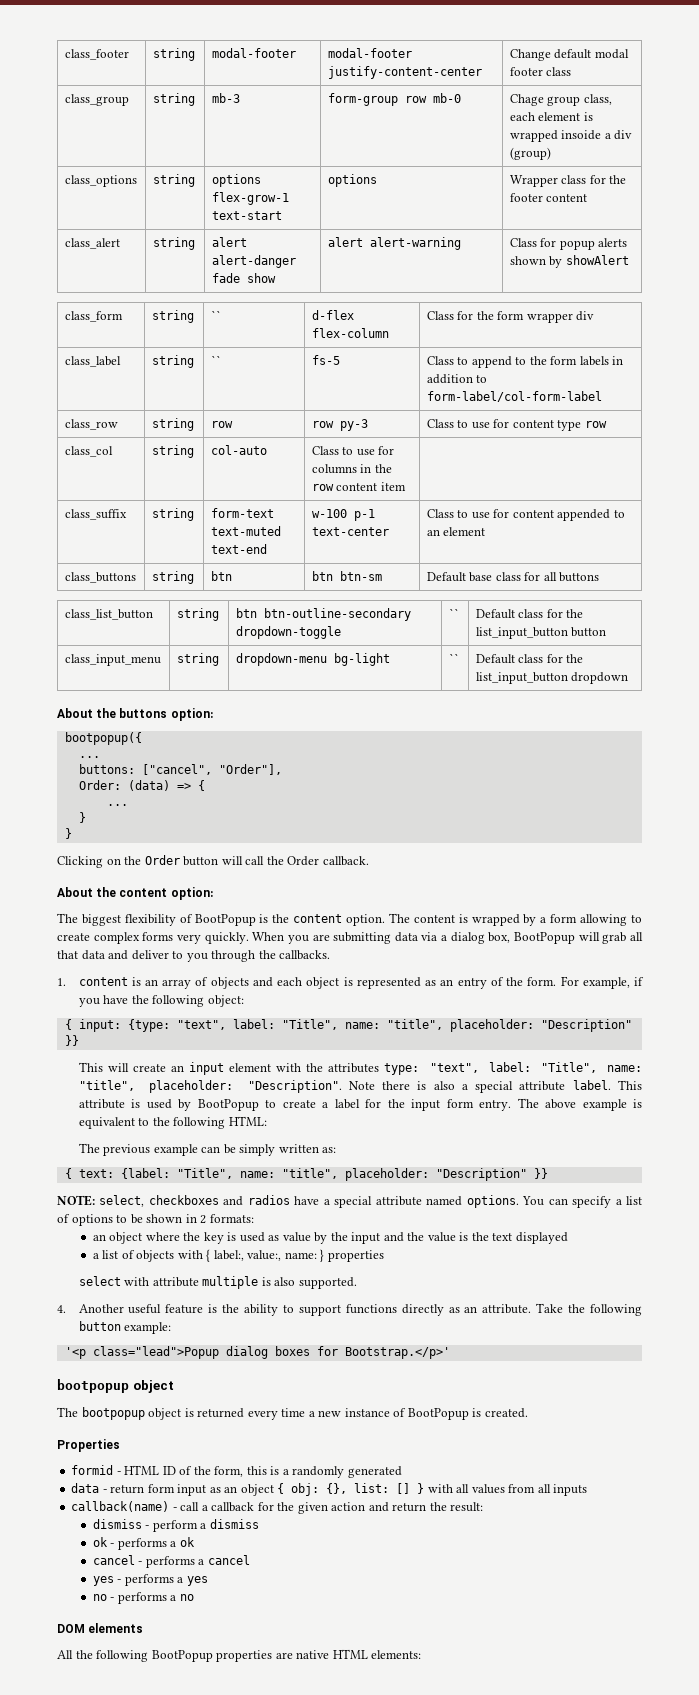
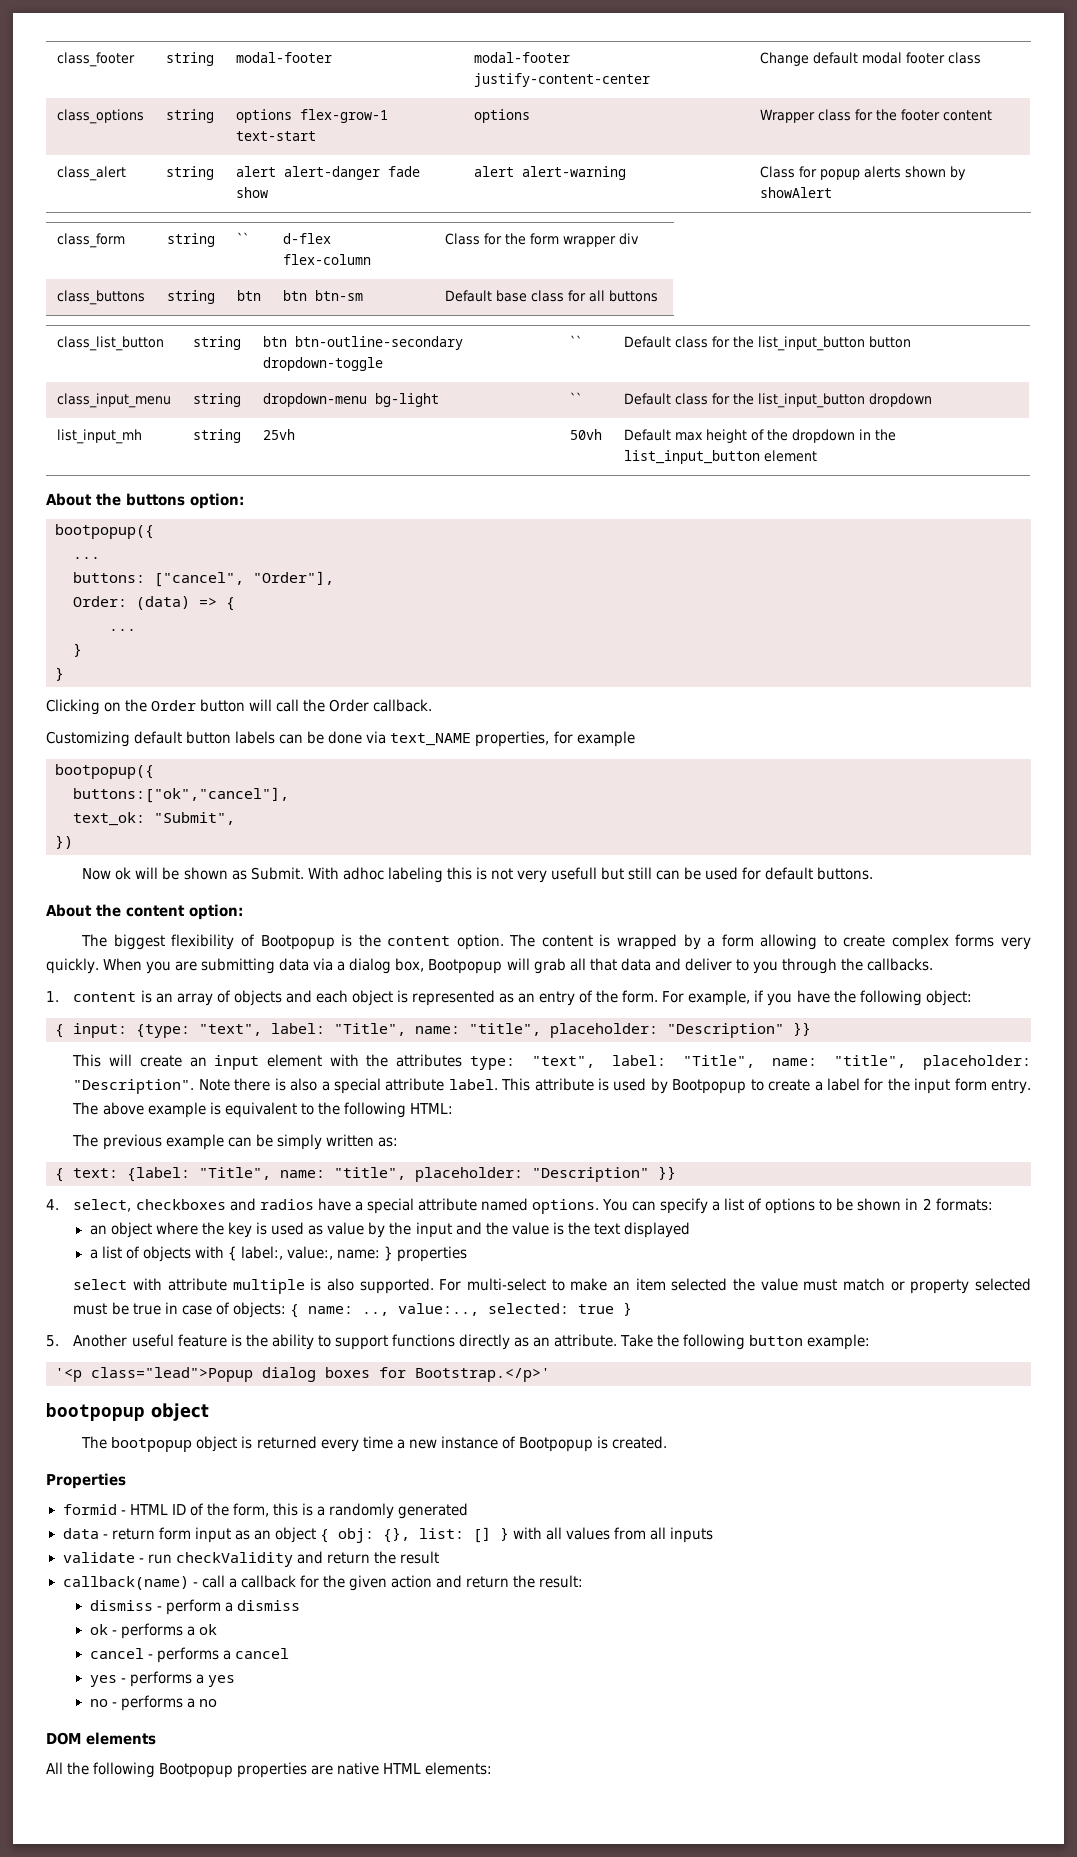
[64,94,129,106] [152,93,195,106] [211,93,240,103] [327,93,461,106] [509,94,612,106] [509,112,593,121] [509,130,633,142] [509,147,551,160] // class_group | string | mb-3 | form-group row mb-0 | Chage group class, each element is wrapped insoide a div (group) -> (981, 58) none
[64,356,121,367] [151,355,194,368] [210,355,221,365] [311,355,340,365] [426,356,624,368] [426,374,488,384] [426,391,602,402] [64,419,118,430] [151,418,194,431] [210,421,233,428] [311,419,368,431] [426,419,607,431] [64,446,113,457] [151,445,194,458] [210,445,267,455] [311,446,395,456] [311,464,392,474] [311,482,406,491] [64,509,127,520] [151,508,194,521] [210,508,274,518] [210,526,281,536] [210,544,267,554] [311,509,375,521] [311,527,389,536] [426,509,625,521] [426,527,486,536] // class_label | string | `` | fs-5 | Class to append to the form labels in addition to form-label/col-form-label // class_row | string | row | row py-3 | Class to use for content type row // class_col | string | col-auto | Class to use for columns in the row content item | // class_suffix | string | form-text text-muted text-end | w-100 p-1 text-center | Class to use for content appended to an element -> (639, 239) none
(629, 678) none -> [56,429,142,444] [192,429,241,443] [262,429,295,440] [569,429,602,440] [623,429,896,443] [623,450,817,464] // list_input_mh | string | 25vh | 50vh | Default max height of the dropdown in the list_input_button element
(369, 861) none -> [46,731,635,747] [55,764,154,779] [73,787,289,803] [73,812,235,826] [55,835,73,849] [82,867,874,883] // Customizing default button labels can be done via text_NAME properties, for example // bootpopup({ // buttons:["ok","cancel"], // text_ok: "Submit", // }) // Now ok will be shown as Submit. With adhoc labeling this is not very usefull but still can be used for default buttons.
[194,914,256,926] BootPopup -> [260,935,335,950] Bootpopup
[514,932,576,944] BootPopup -> [428,959,503,974] Bootpopup
[197,1099,259,1111] BootPopup -> [672,1079,747,1094] Bootpopup
[57,1195,95,1206] NOTE: -> [46,1199,59,1210] 4.
[57,1305,66,1313] // 4. -> [439,1278,1031,1294] [73,1302,632,1318] [46,1335,59,1347] For multi-select to make an item selected the value must match or property selected must be true in case of objects: { name: .., value:.., selected: true } // 5.
[407,1408,469,1420] BootPopup -> [518,1437,593,1452] Bootpopup
(588, 1490) none -> [62,1551,439,1567] // validate - run checkValidity and return the result
[151,1650,213,1662] BootPopup -> [159,1763,234,1778] Bootpopup

